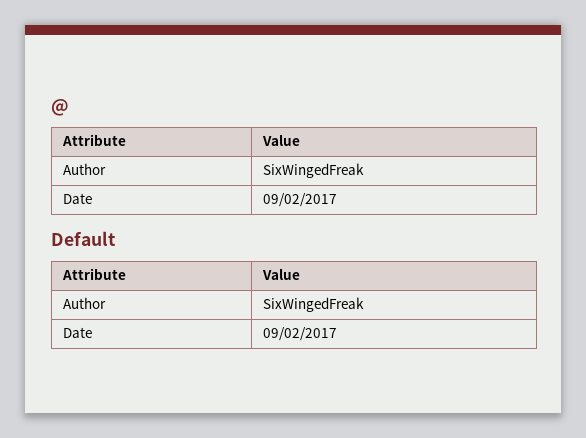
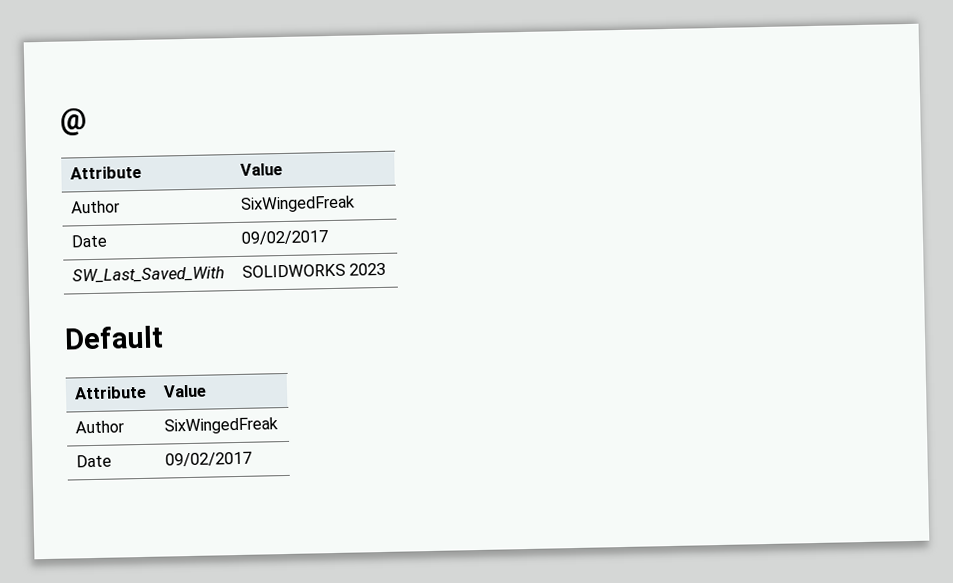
(337, 200) none -> [71,266,225,284] [241,262,387,278] // SW_Last_Saved_With | SOLIDWORKS 2023

